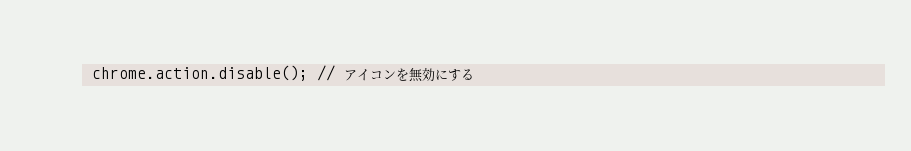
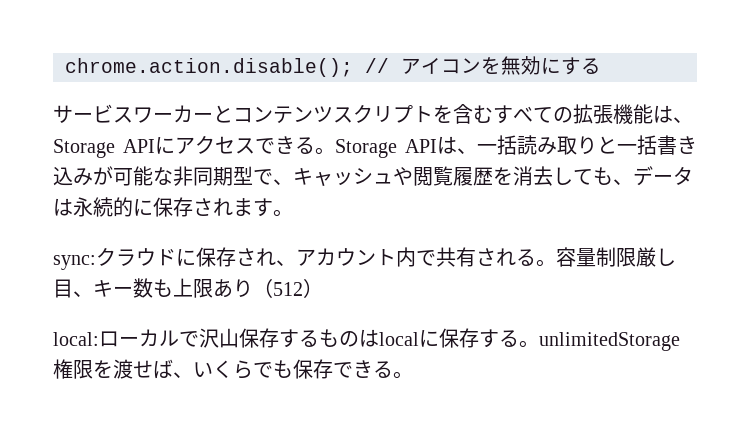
(475, 74) none -> [53,104,693,124] [53,135,697,158] [53,166,693,186] [53,197,293,217] [53,247,676,270] [53,278,323,298] [53,328,680,351] [53,359,413,379] // サービスワーカーとコンテンツスクリプトを含むすべての拡張機能は、Storage APIにアクセスできる。Storage APIは、一括読み取りと一括書き込みが可能な非同期型で、キャッシュや閲覧履歴を消去しても、データは永続的に保存されます。 // sync:クラウドに保存され、アカウント内で共有される。容量制限厳し目、キー数も上限あり（512） // local:ローカルで沢山保存するものはlocalに保存する。unlimitedStorage権限を渡せば、いくらでも保存できる。

